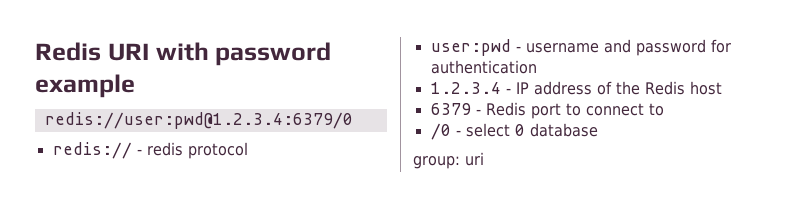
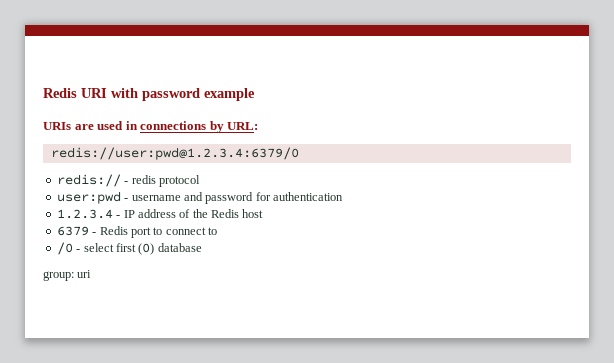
(135, 86) none -> [43,121,259,133] // URIs are used in connections by URL:
[514,124,525,136] 0 -> [115,243,155,255] first (0)

